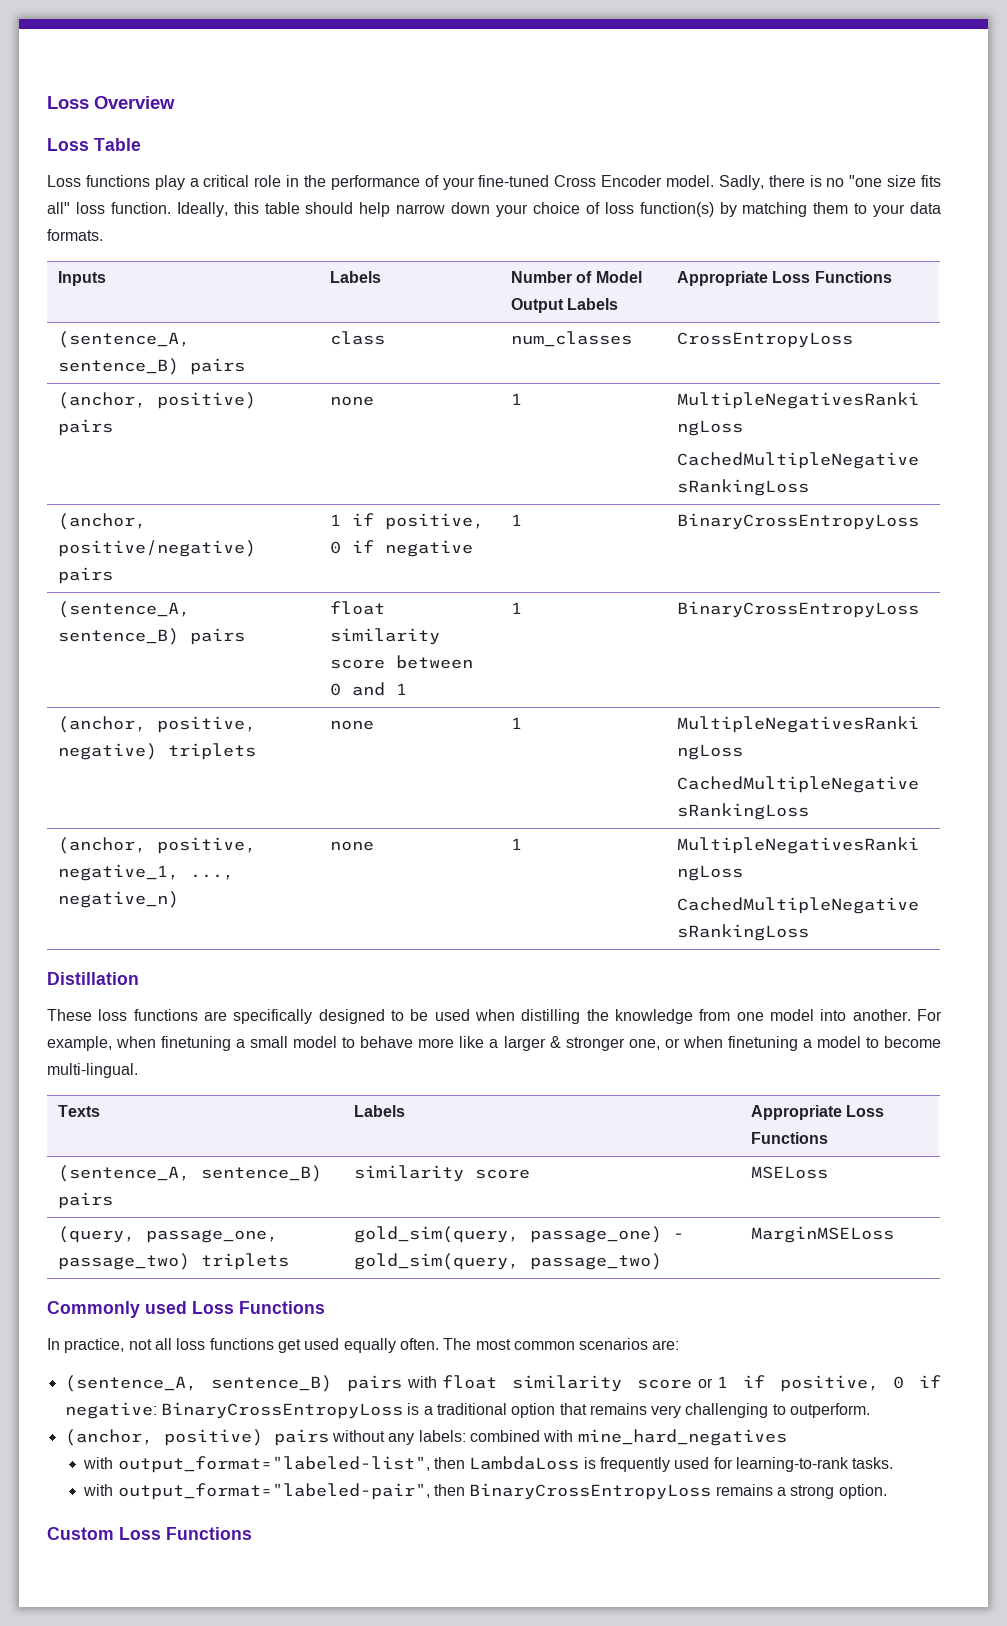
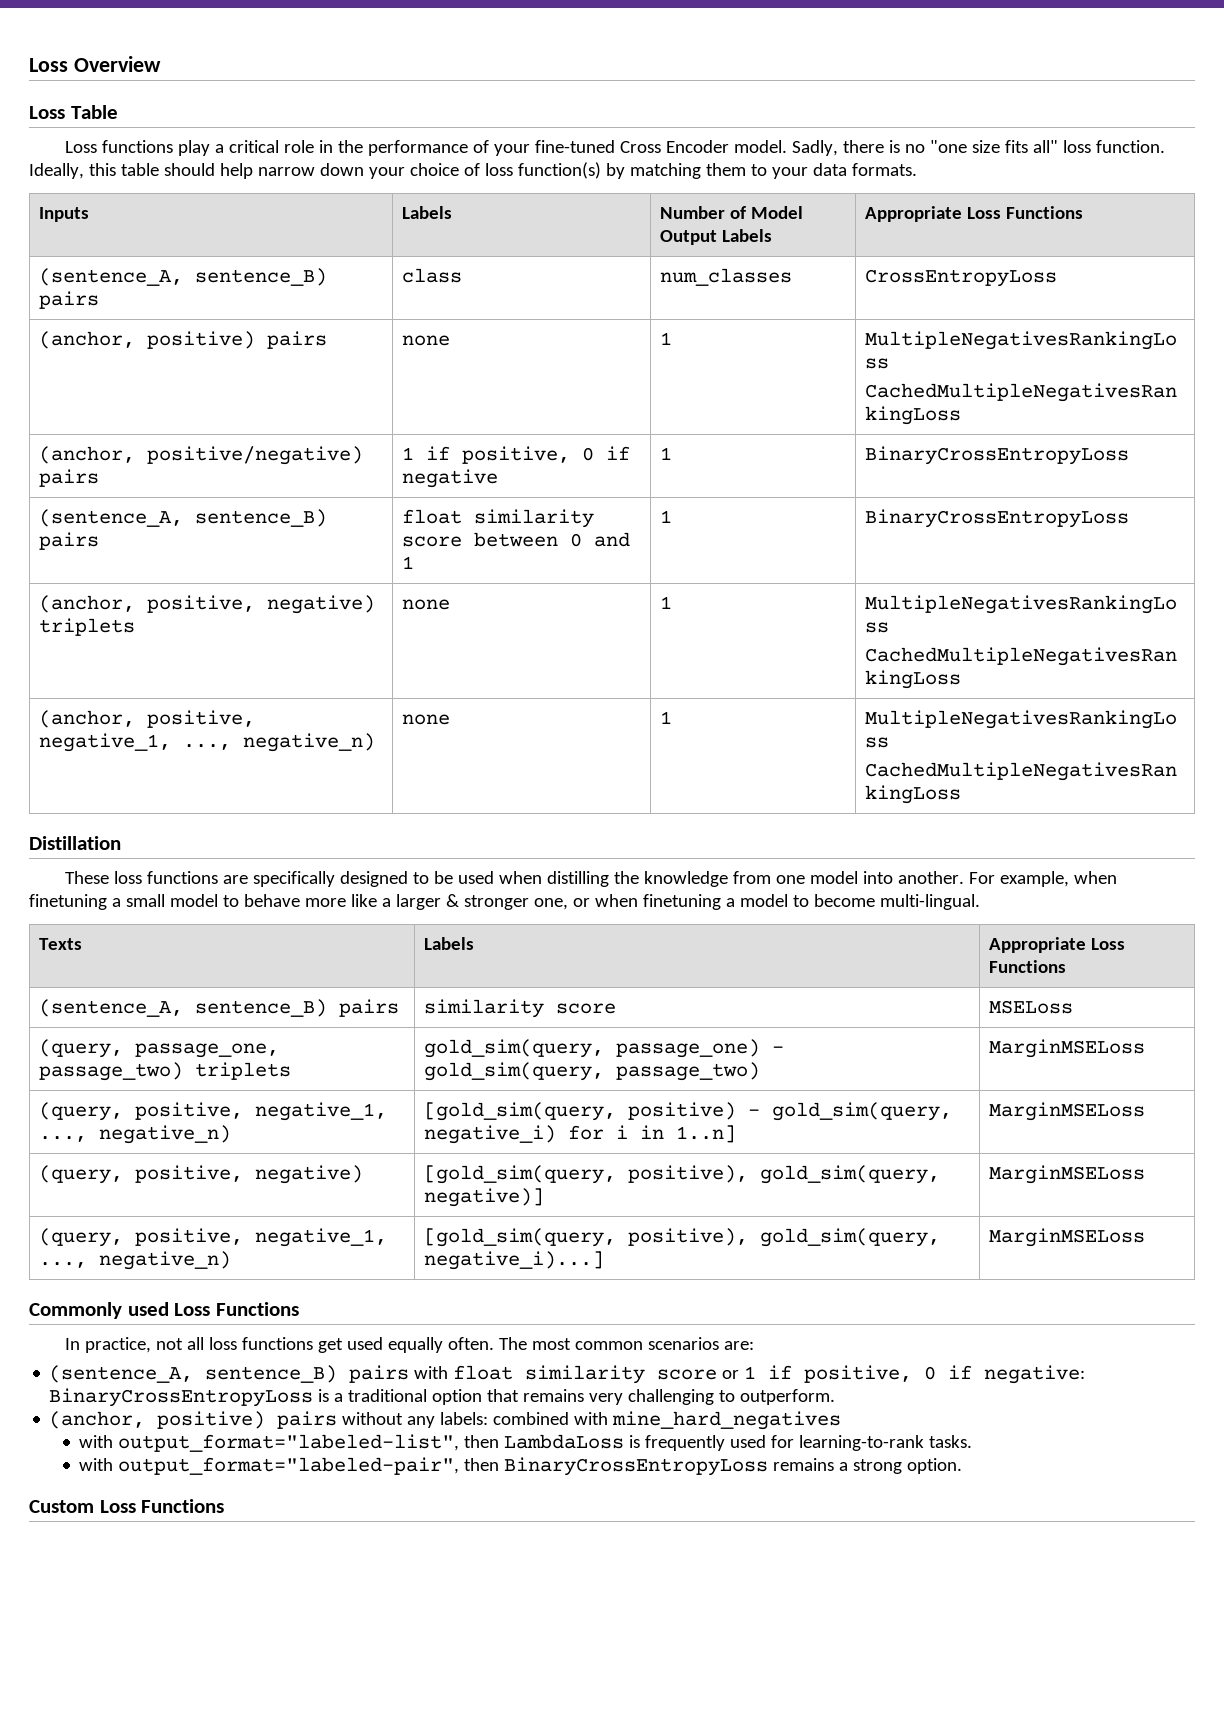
(895, 1234) none -> [39,1102,388,1121] [39,1125,232,1144] [424,1102,953,1121] [424,1125,737,1144] [989,1102,1146,1121] [39,1165,364,1184] [424,1165,941,1184] [424,1188,545,1207] [989,1165,1146,1184] [39,1228,388,1247] [39,1251,232,1270] [424,1228,941,1247] [424,1251,605,1270] [989,1228,1146,1247] // (query, positive, negative_1, ..., negative_n) | [gold_sim(query, positive) - gold_sim(query, negative_i) for i in 1..n] | MarginMSELoss // (query, positive, negative) | [gold_sim(query, positive), gold_sim(query, negative)] | MarginMSELoss // (query, positive, negative_1, ..., negative_n) | [gold_sim(query, positive), gold_sim(query, negative_i)...] | MarginMSELoss

